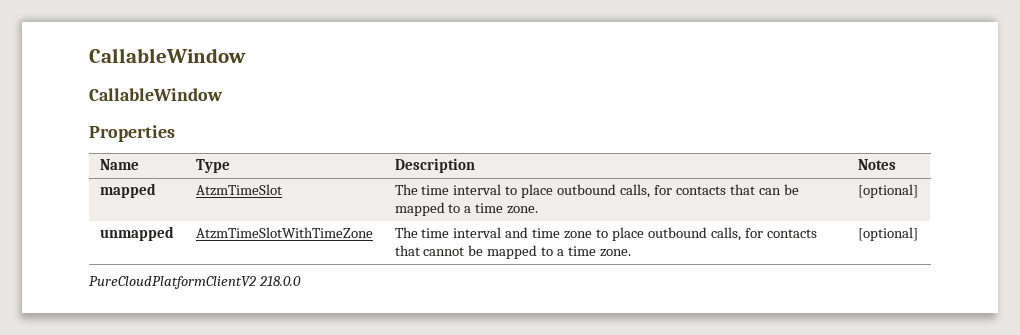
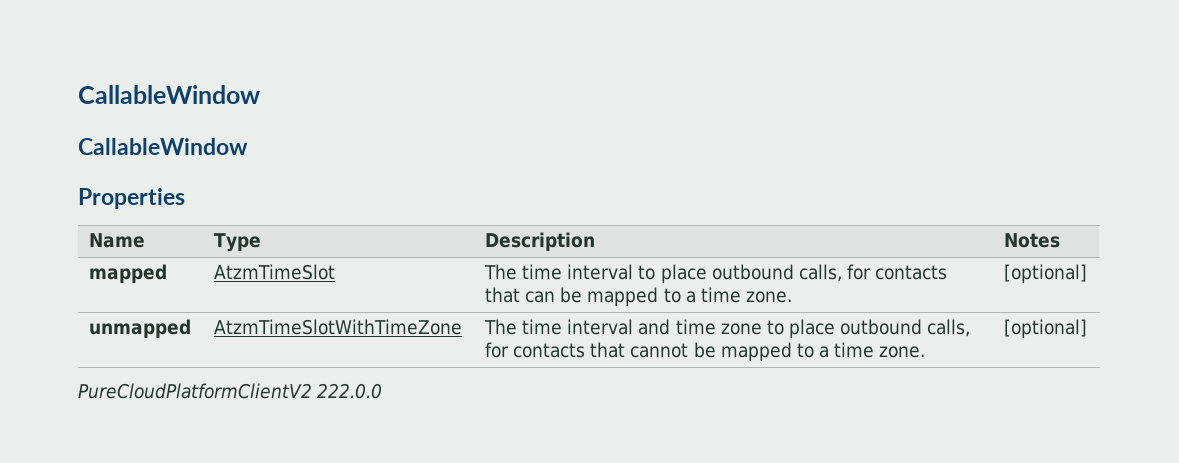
[258,276,301,286] 218.0.0 -> [317,383,383,399] 222.0.0

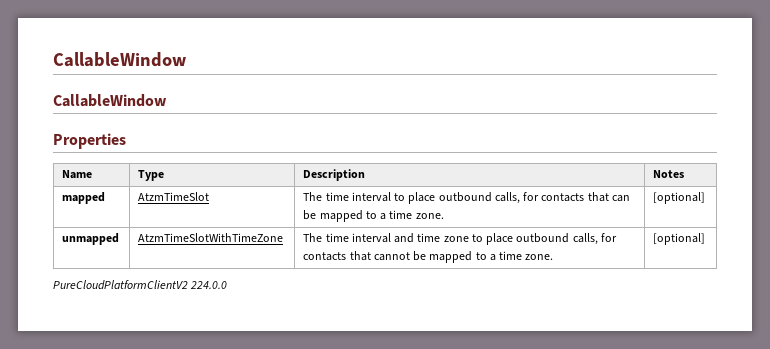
[317,383,383,399] 222.0.0 -> [190,281,228,289] 224.0.0

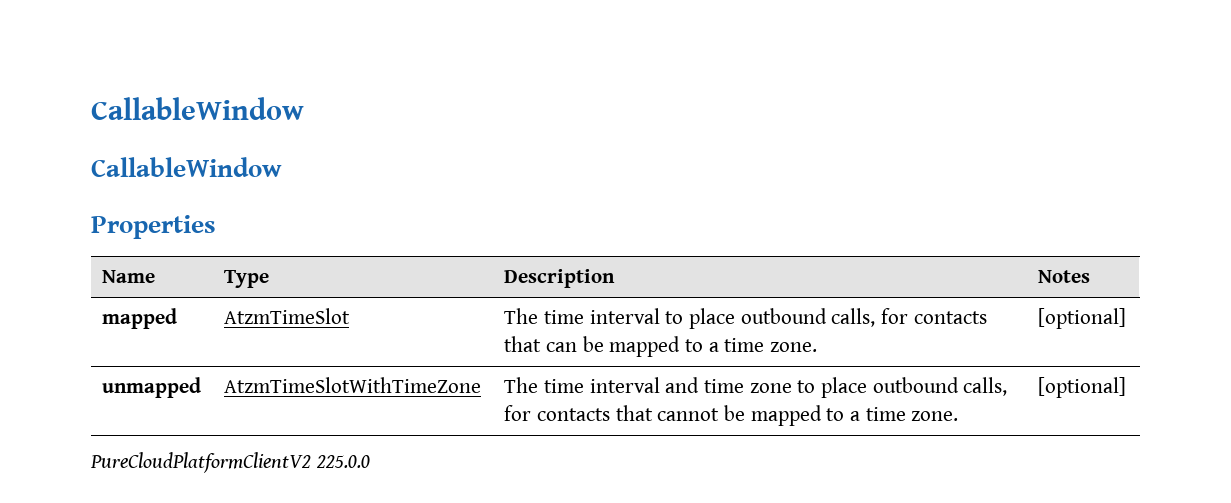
[190,281,228,289] 224.0.0 -> [315,455,370,468] 225.0.0

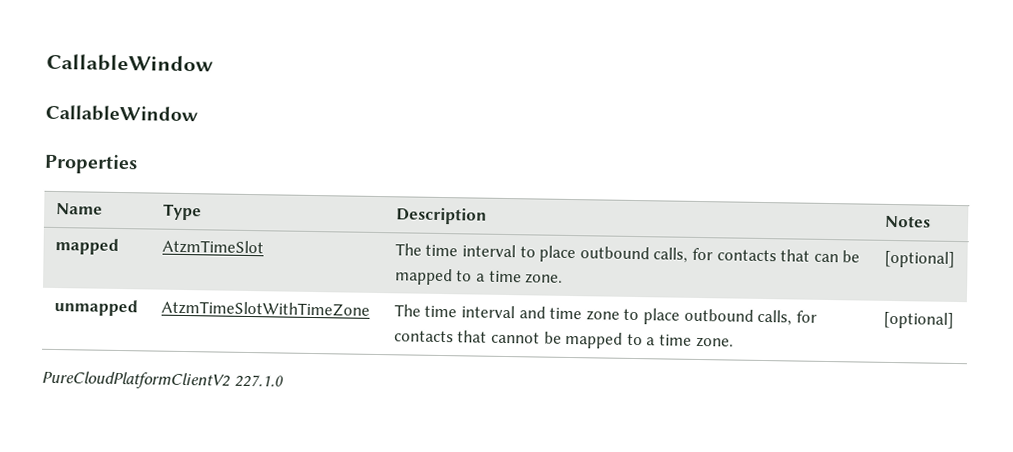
[315,455,370,468] 225.0.0 -> [233,374,284,388] 227.1.0

